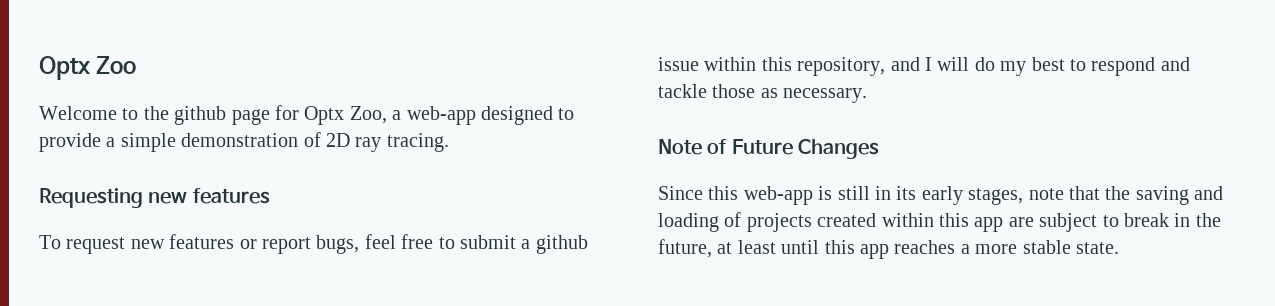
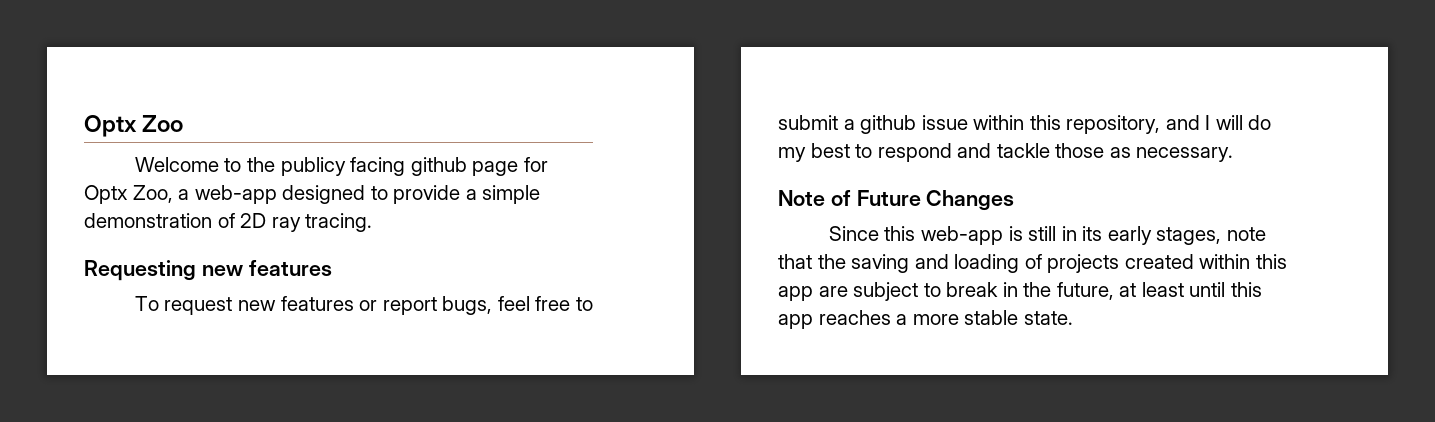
(169, 113) none -> [280,157,406,176] publicy facing

